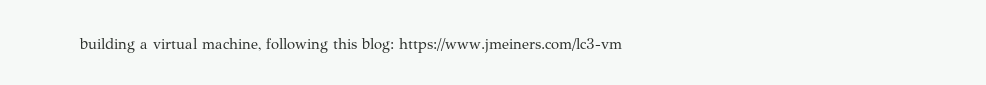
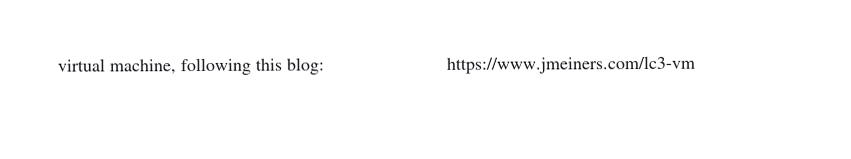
[79,38,148,53] building a -> (57, 65) none

